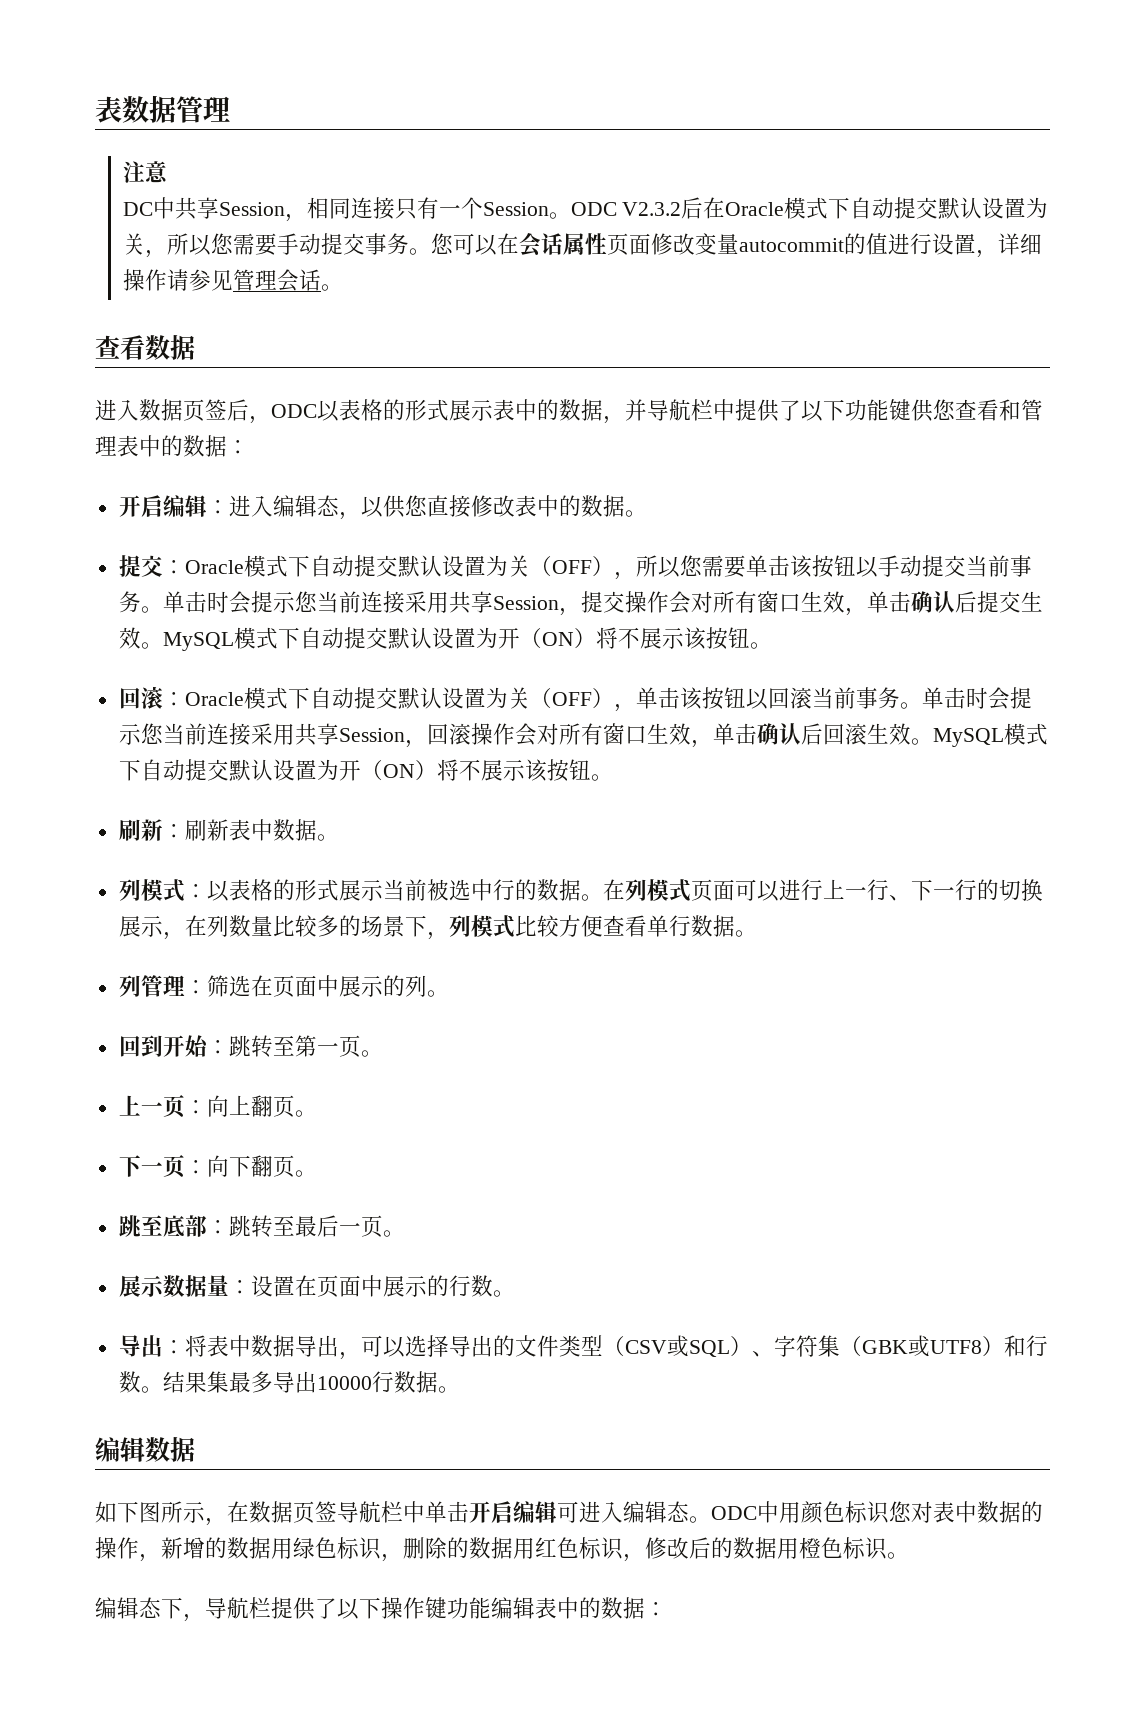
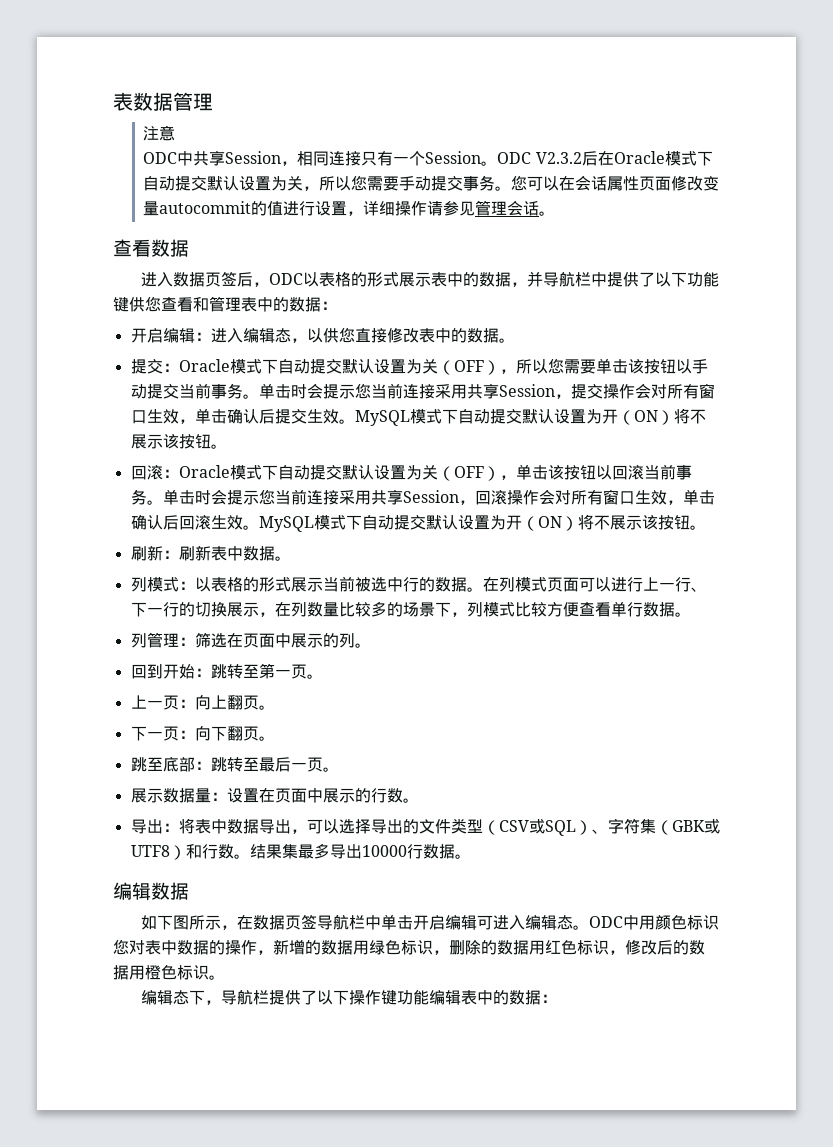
[122,202,153,216] DC -> [143,152,178,164] ODC

